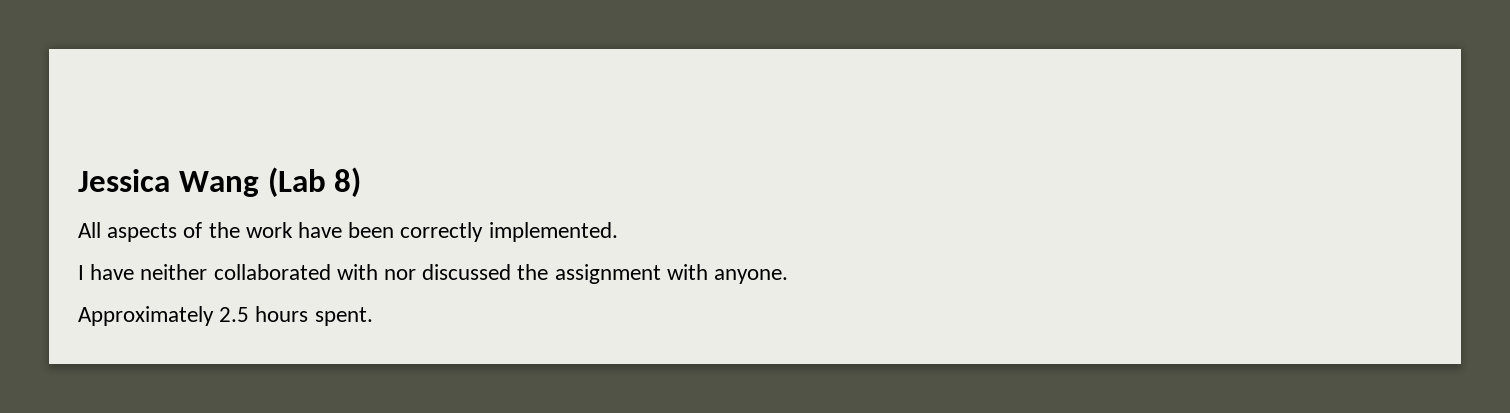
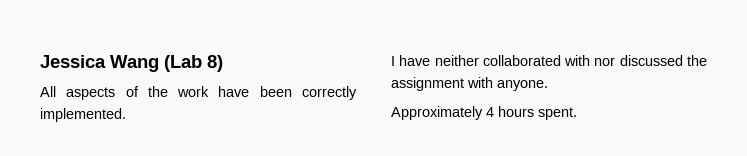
[219,307,250,322] 2.5 -> [486,107,494,117] 4

